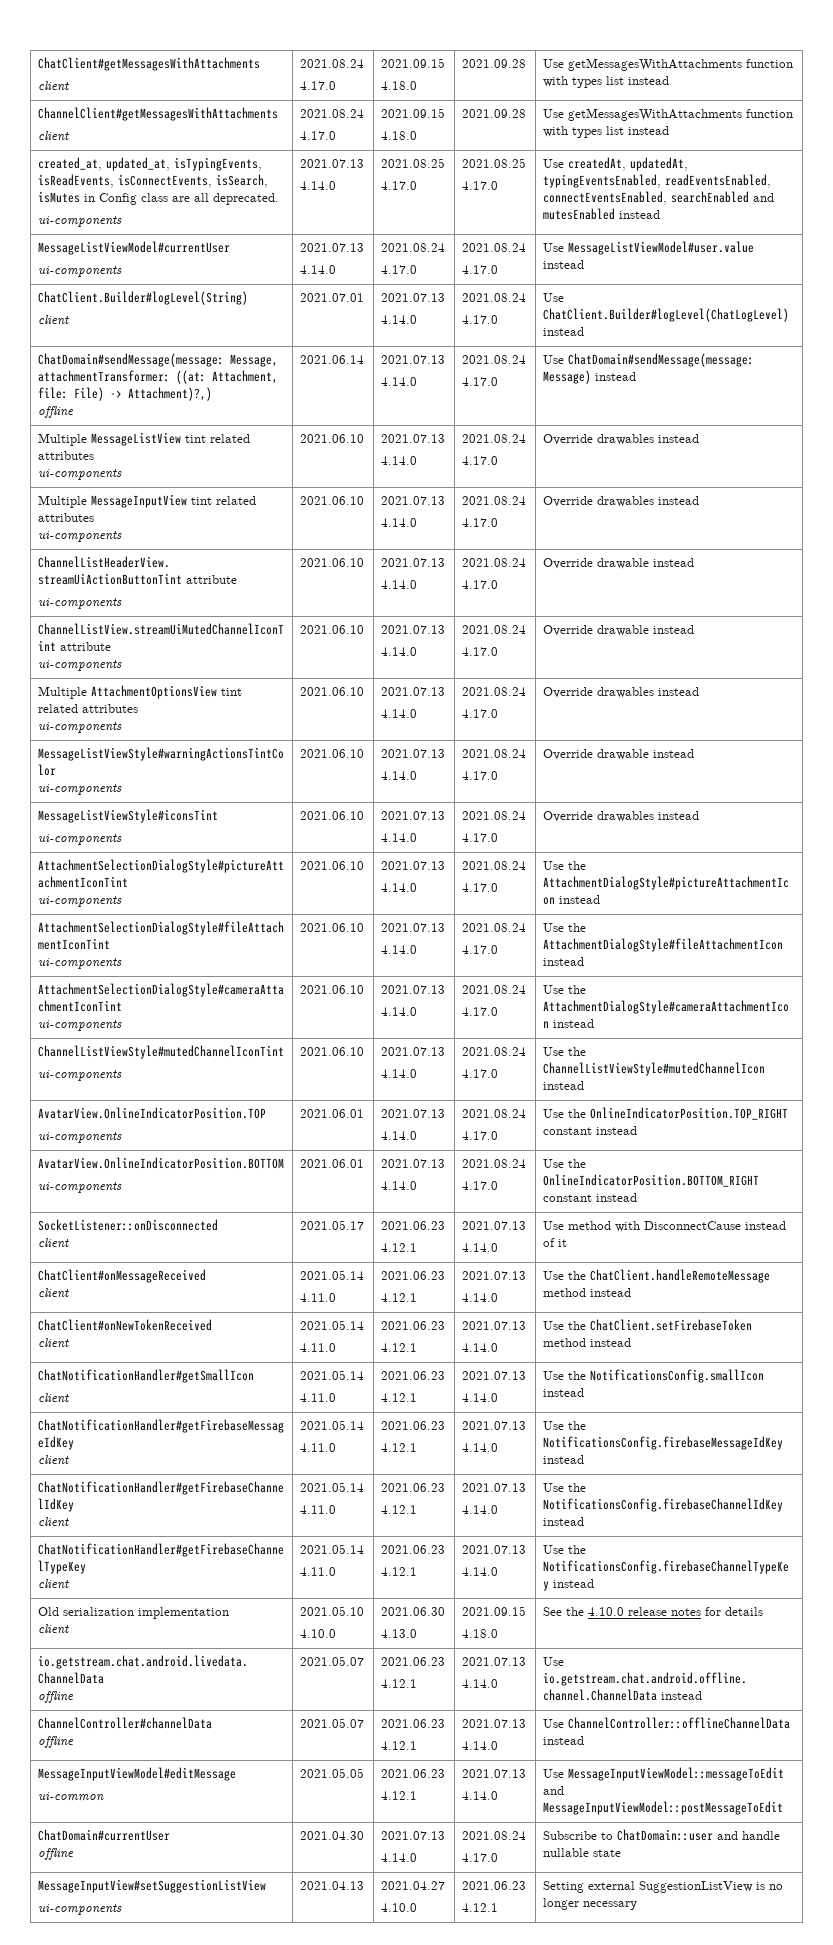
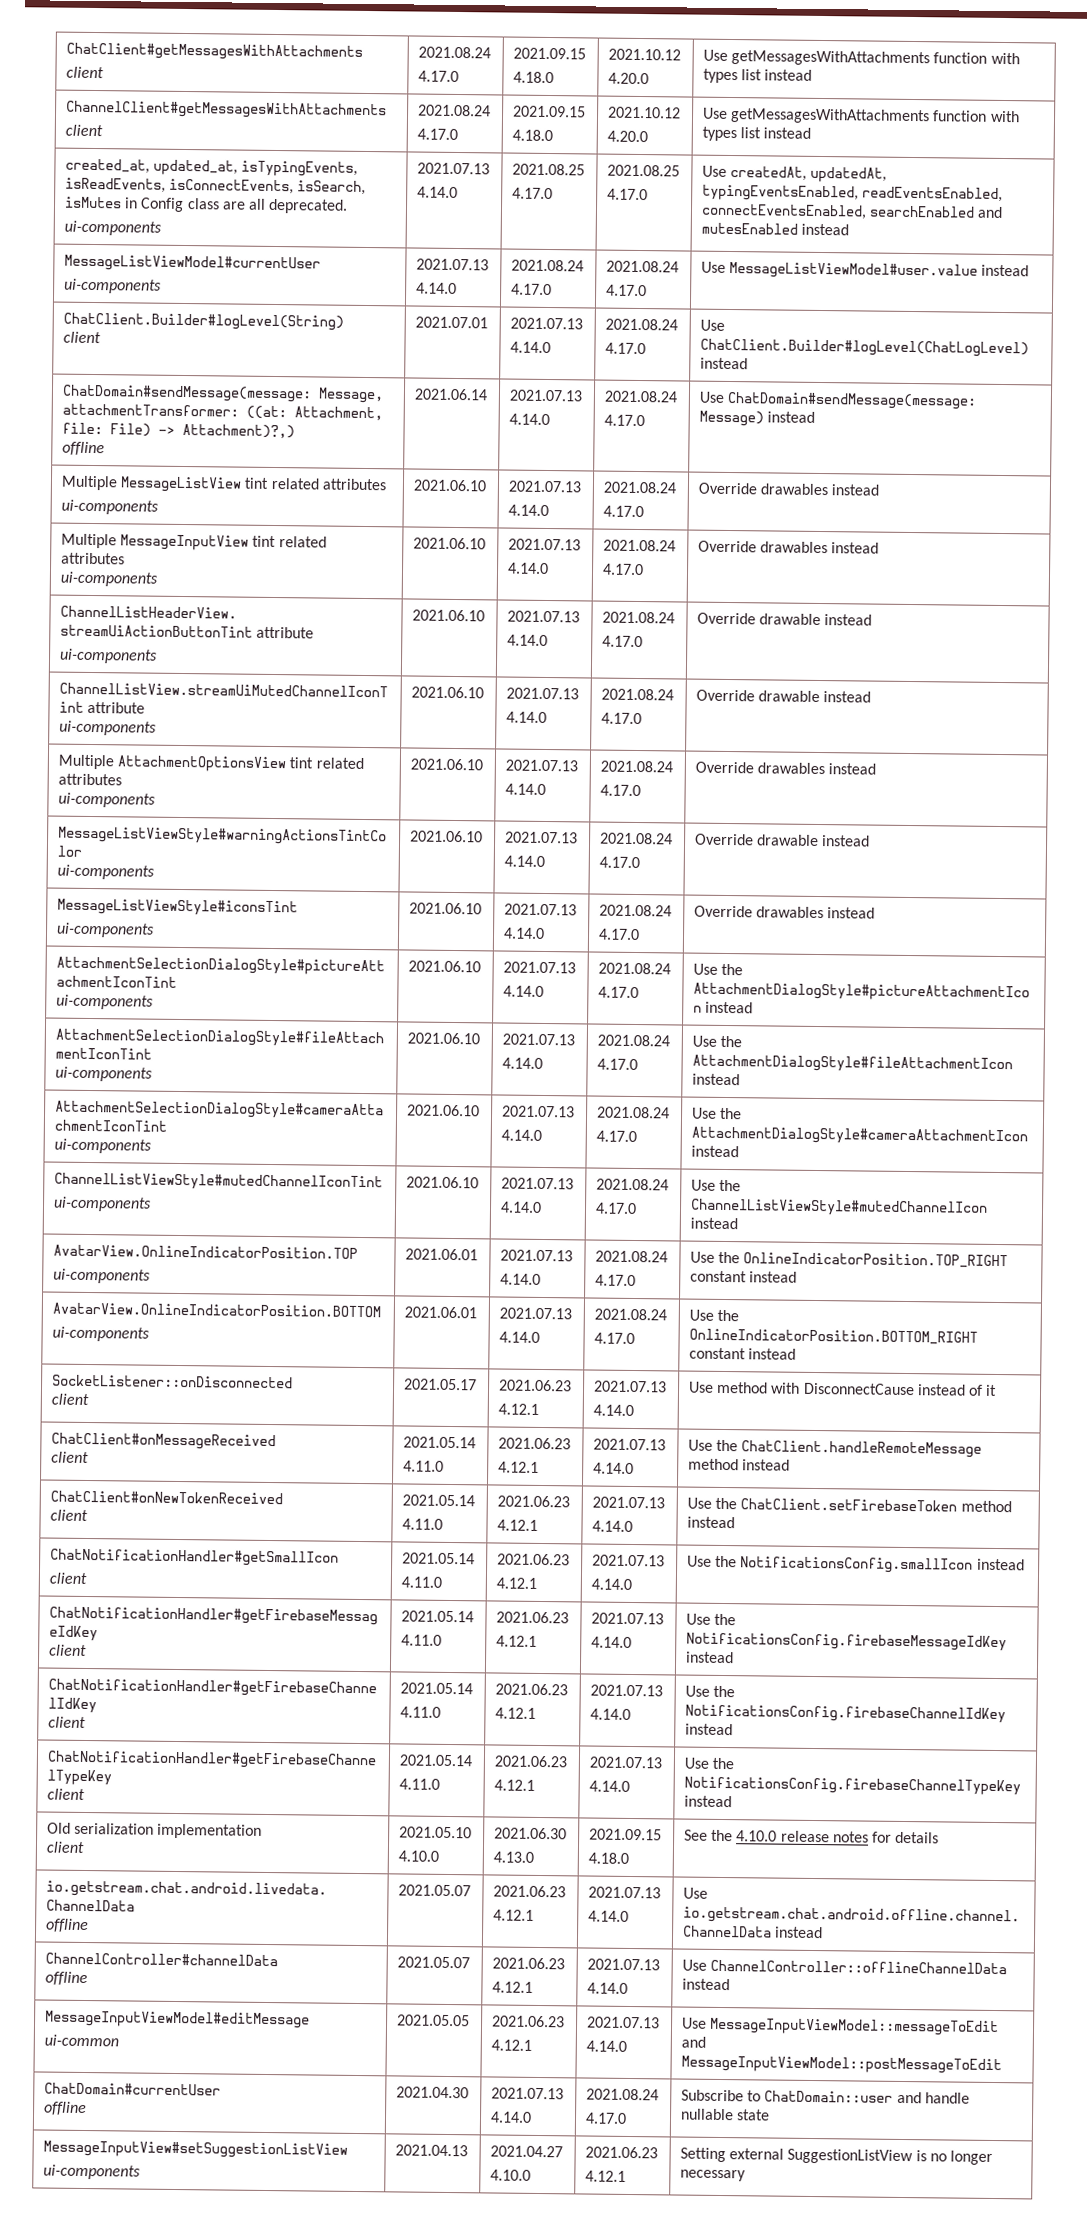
[462,59,527,68] 2021.09.28 -> [608,48,682,61] [608,72,650,85] 2021.10.12 // 4.20.0
[462,109,527,118] 2021.09.28 -> [608,106,682,119] [607,130,649,143] 2021.10.12 // 4.20.0

